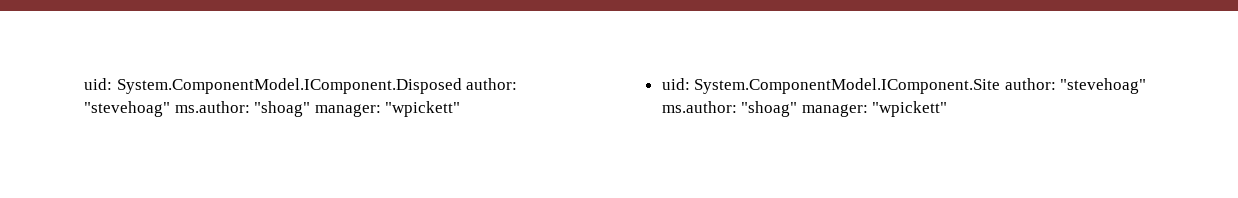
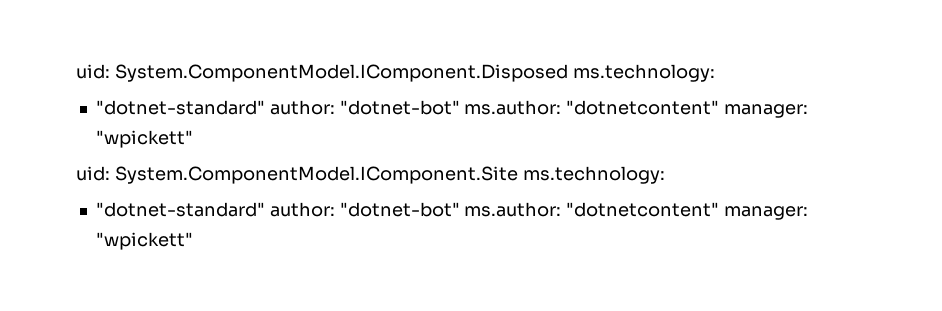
[466,78,518,90] [84,101,461,117] [661,78,1147,94] [661,101,798,117] author: "stevehoag" ms.author: "shoag" manager: "wpickett" // uid: System.ComponentModel.IComponent.Site author: "stevehoag" ms.author: "shoag" -> [572,64,715,82] [95,100,809,118] [95,130,193,148] [76,166,665,184] [95,202,720,217] ms.technology: // "dotnet-standard" author: "dotnet-bot" ms.author: "dotnetcontent" manager: "wpickett" // uid: System.ComponentModel.IComponent.Site ms.technology: // "dotnet-standard" author: "dotnet-bot" ms.author: "dotnetcontent"

